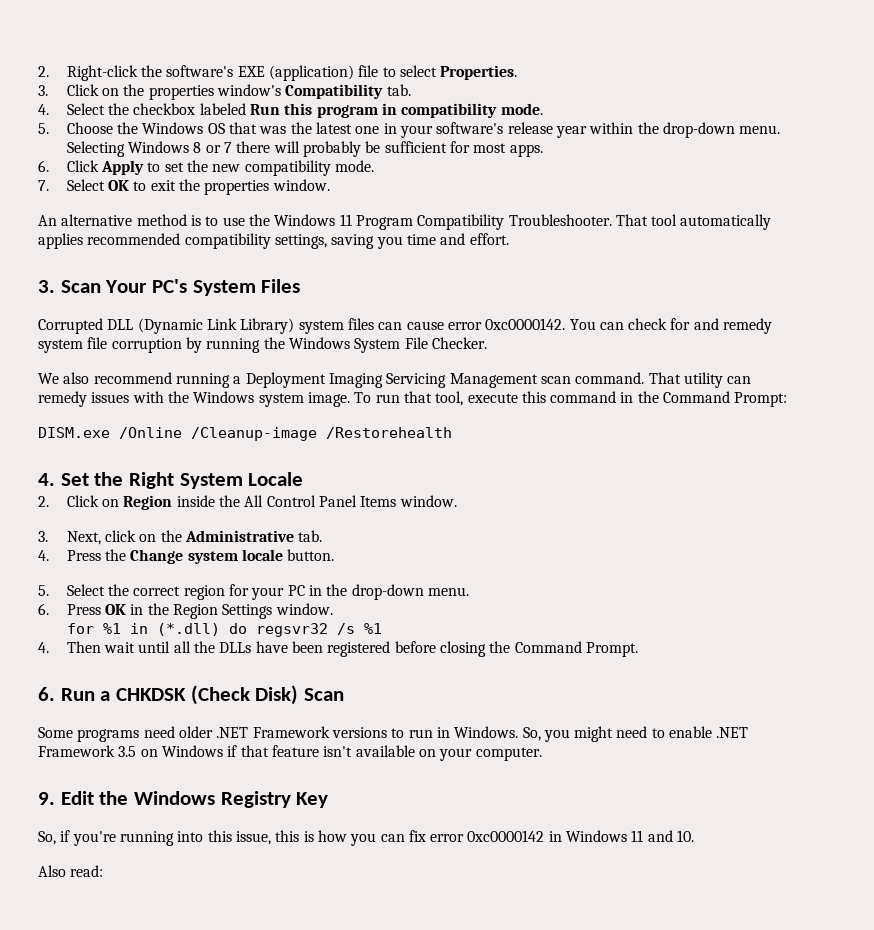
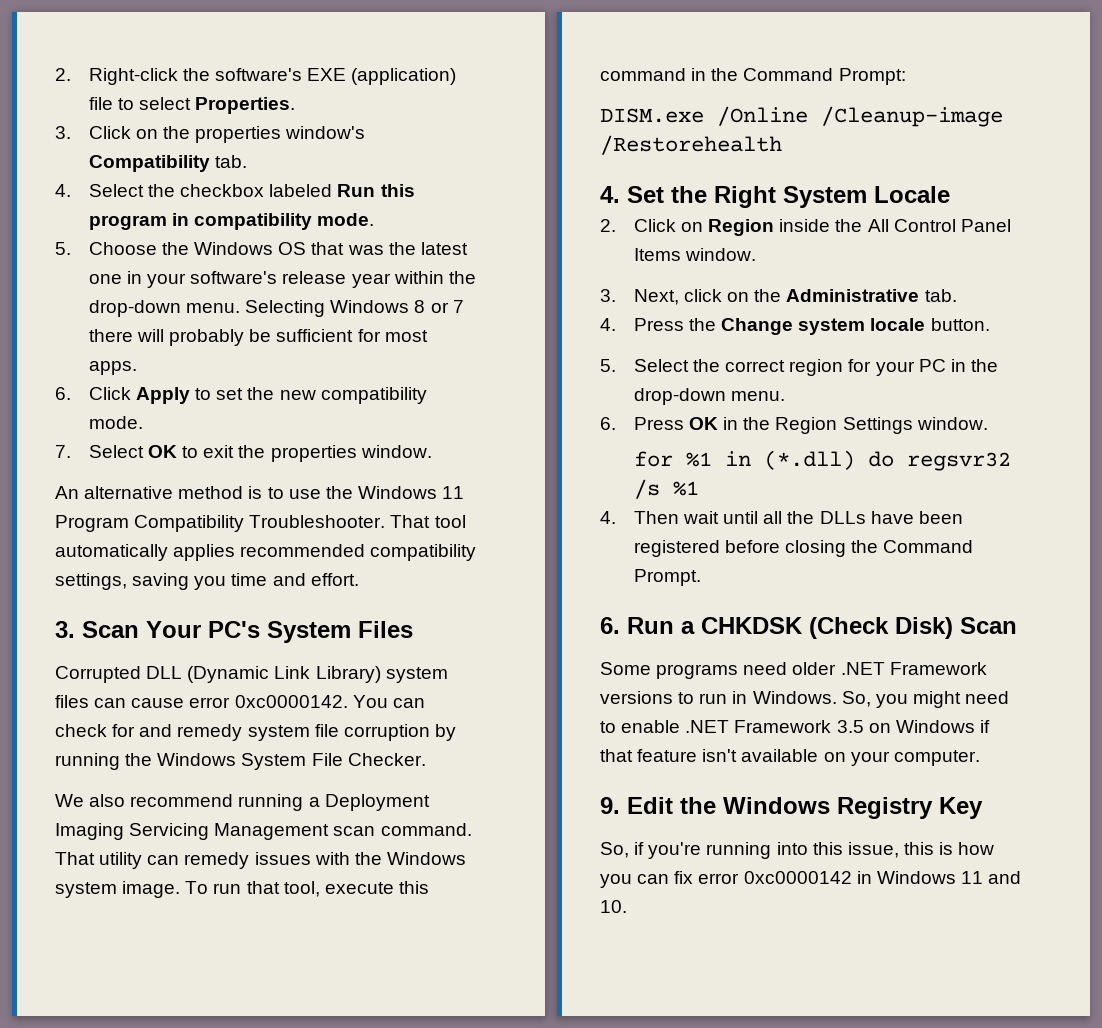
[38,865,104,877] // Also read: -> (627, 906) none

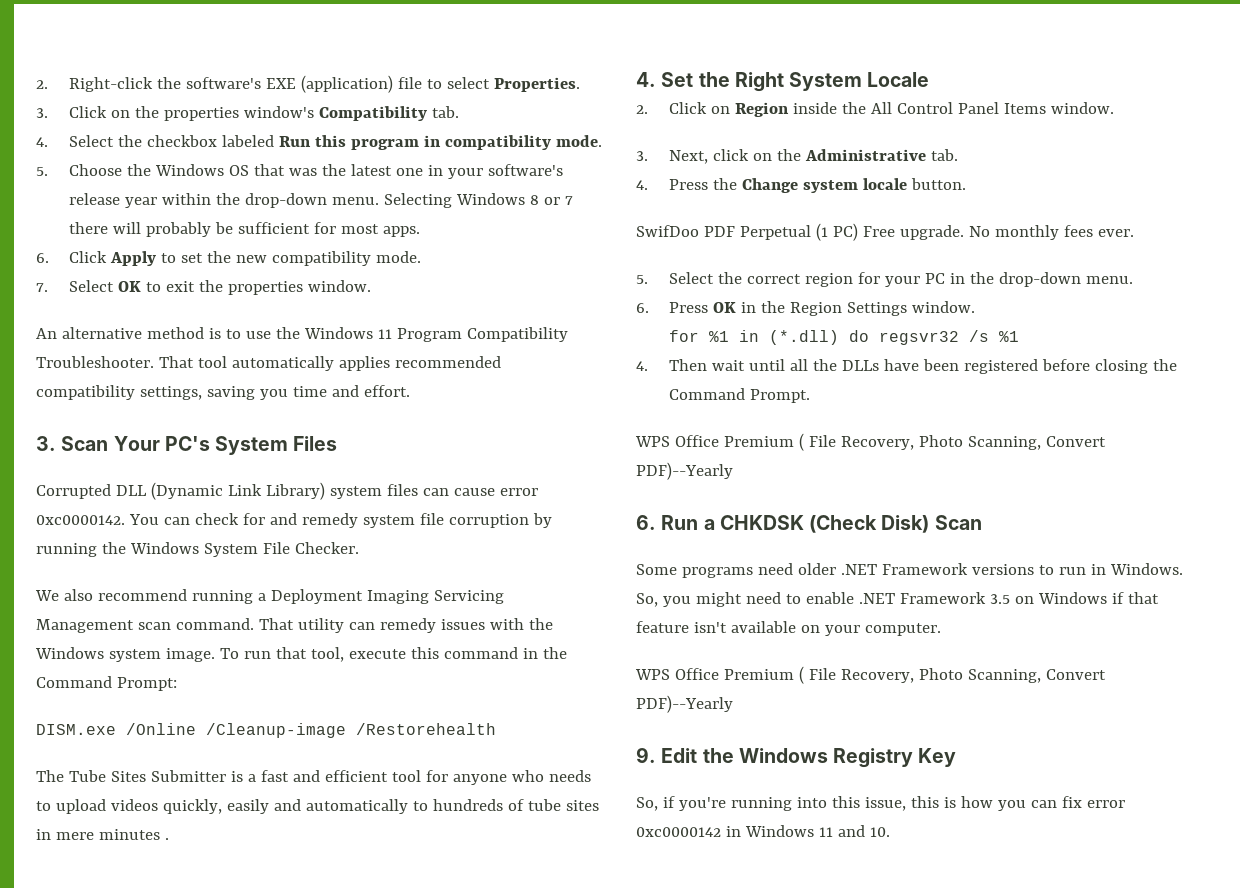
(782, 145) none -> [36,770,591,785] [36,799,599,814] [36,829,169,840] // The Tube Sites Submitter is a fast and efficient tool for anyone who needs to upload videos quickly, easily and automatically to hundreds of tube sites in mere minutes .
(990, 324) none -> [636,223,1134,241] // SwifDoo PDF Perpetual (1 PC) Free upgrade. No monthly fees ever.
(701, 577) none -> [635,433,1106,451] [636,462,733,480] // WPS Office Premium ( File Recovery, Photo Scanning, Convert PDF)--Yearly
(980, 758) none -> [635,666,1106,684] [636,695,733,713] // WPS Office Premium ( File Recovery, Photo Scanning, Convert PDF)--Yearly

